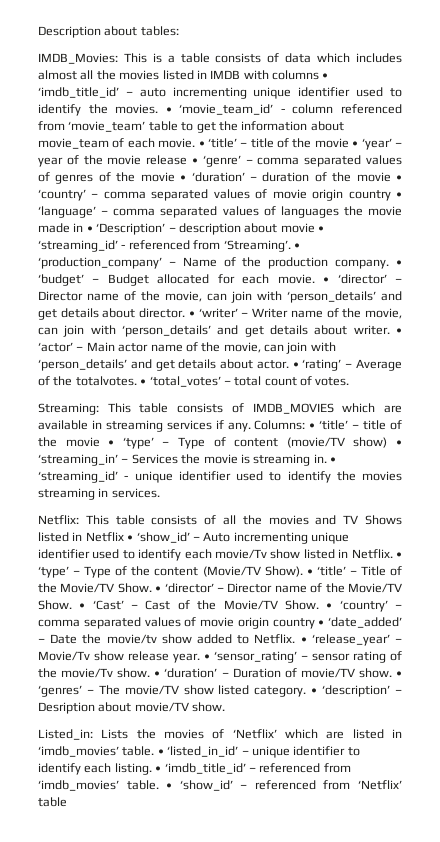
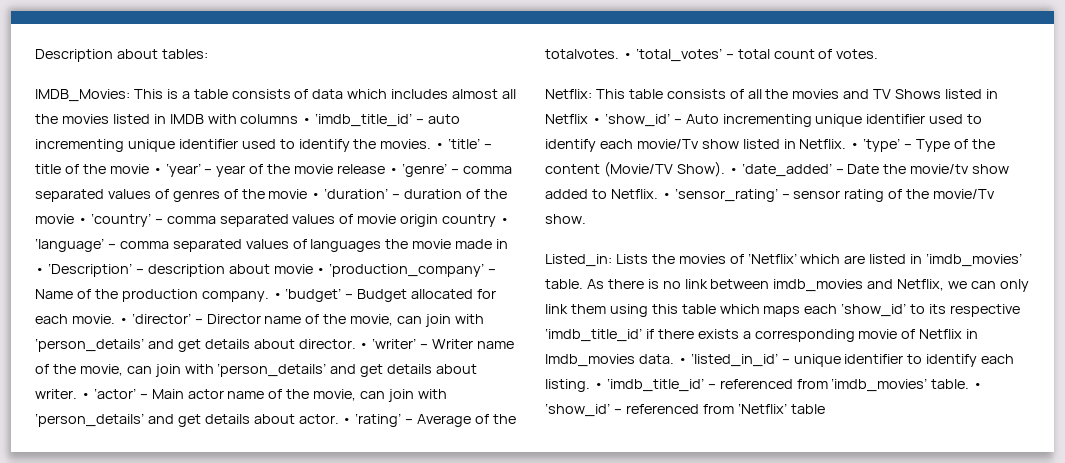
[179,104,402,115] [38,121,344,133] [38,138,205,149] ‘movie_team_id’ - column referenced from ‘movie_team’ table to get the information about movie_team of each movie. • -> (445, 146) none
[38,240,300,252] ‘streaming_id’ - referenced from ‘Streaming’. • -> (326, 271) none
[38,403,403,415] [38,420,403,432] [38,437,402,449] [38,454,336,466] [38,471,402,483] [38,488,160,500] // Streaming: This table consists of IMDB_MOVIES which are available in streaming services if any. Columns: • ‘title’ – title of the movie • ‘type’ – Type of content (movie/TV show) • ‘streaming_in’ – Services the movie is streaming in. • ‘streaming_id’ - unique identifier used to identify the movies streaming in services. -> (879, 54) none
[316,566,402,576] [38,583,402,593] [38,600,403,612] [38,617,325,629] ‘title’ – Title of the Movie/TV Show. • ‘director’ – Director name of the Movie/TV Show. • ‘Cast’ – Cast of the Movie/TV Show. • ‘country’ – comma separated values of movie origin country • -> (738, 171) none
[311,634,402,646] [38,651,210,663] ‘release_year’ – Movie/Tv show release year. • -> (671, 196) none
[154,668,402,678] [38,685,403,697] [38,702,226,714] • ‘duration’ – Duration of movie/TV show. • ‘genres’ – The movie/TV show listed category. • ‘description’ – Desription about movie/TV show. -> (586, 219) none
(155, 751) none -> [586,279,1029,292] [545,303,1021,317] [545,328,979,342] [545,354,674,367] As there is no link between imdb_movies and Netflix, we can only link them using this table which maps each ‘show_id’ to its respective ‘imdb_title_id’ if there exists a corresponding movie of Netflix in Imdb_movies data.

